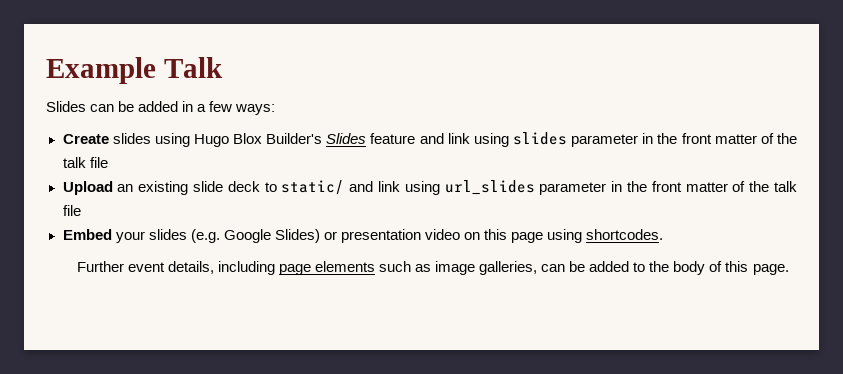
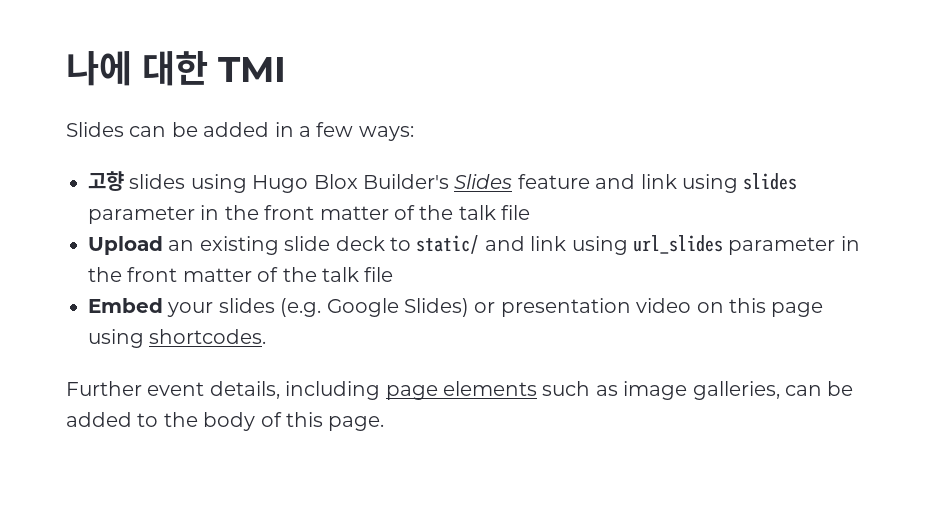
[46,57,223,84] Example Talk -> [66,51,286,86] 나에 대한 TMI
[62,134,109,144] Create -> [88,171,124,191] 고향

